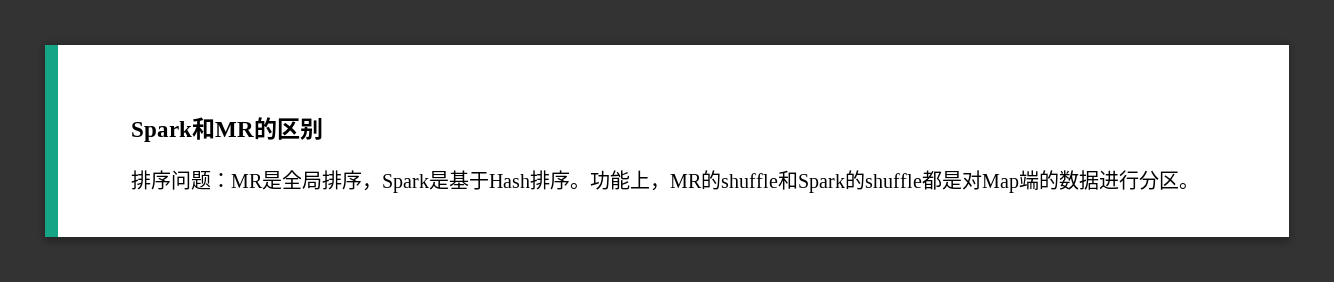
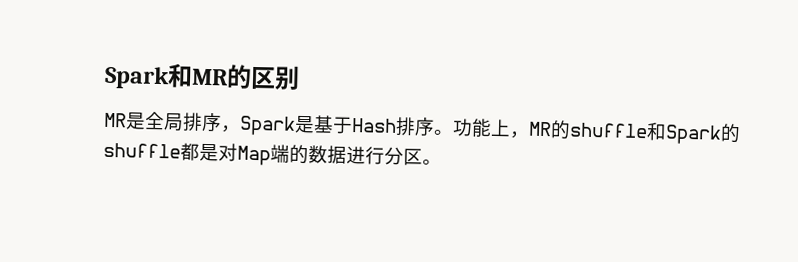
[131,170,231,190] 排序问题： -> (300, 77) none

